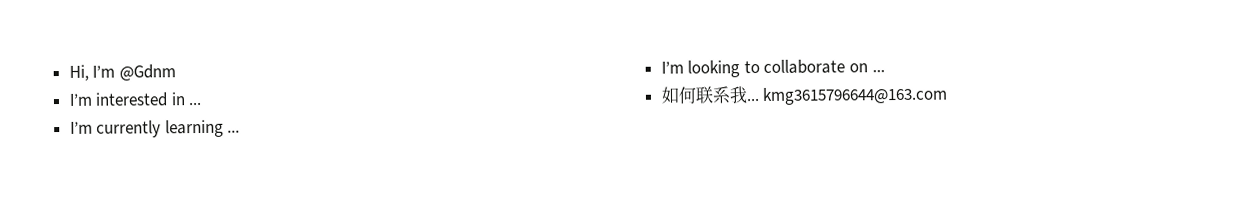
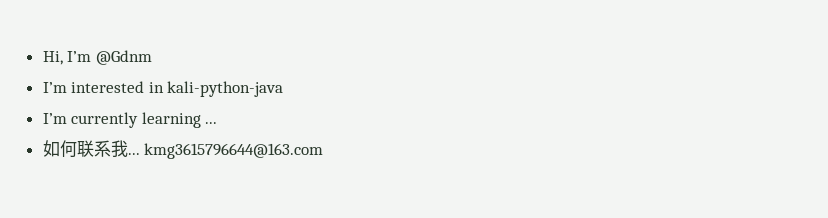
[188,101,203,106] ... -> [167,81,284,97] kali-python-java
[660,59,885,78] // I’m looking to collaborate on ... -> (218, 123) none

